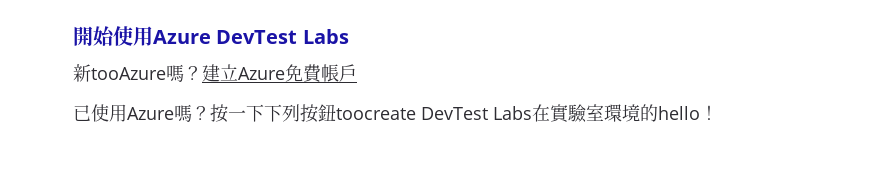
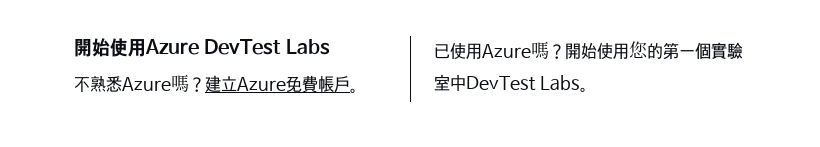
[73,64,166,82] 新tooAzure -> [74,76,171,92] 不熟悉Azure
(357, 73) none -> [350,88,358,93] 。
[210,104,718,123] 按一下下列按鈕toocreate DevTest Labs在實驗室環境的hello！ -> [565,41,743,60] [434,74,588,92] 開始使用您的第一個實驗室中DevTest Labs。

